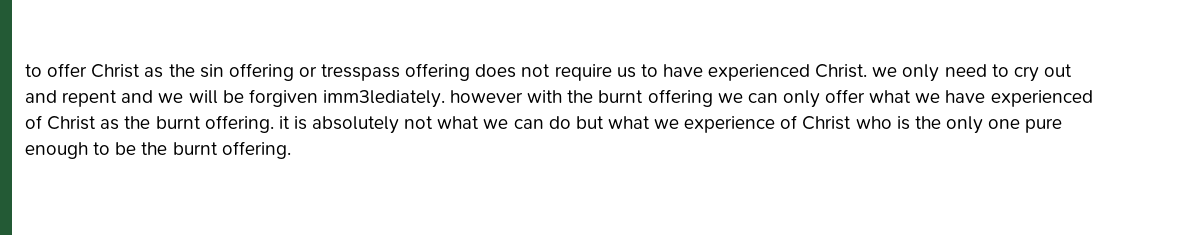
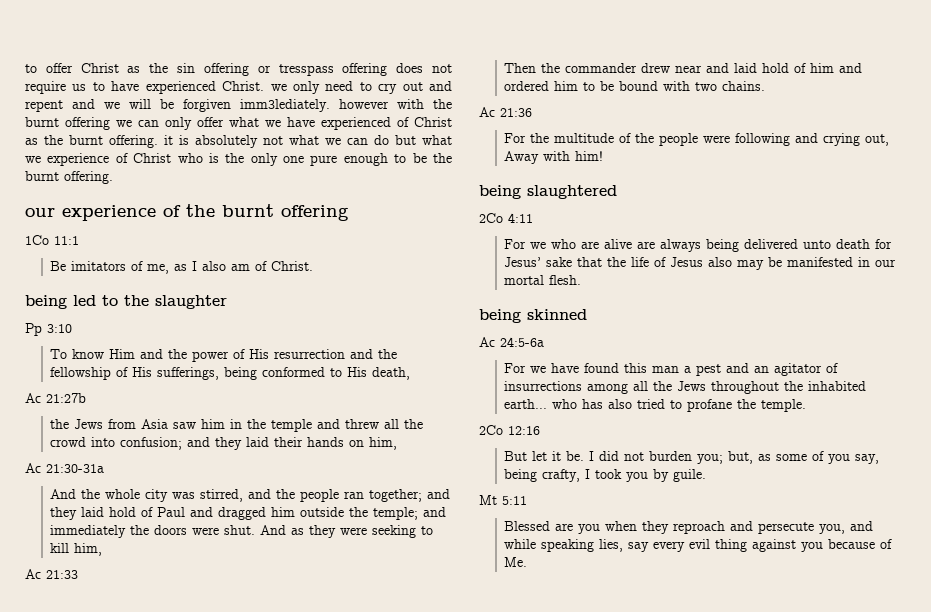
(291, 150) none -> [25,204,349,221] [25,235,79,245] [50,261,314,274] [25,295,227,309] [25,323,72,336] [50,349,398,362] [50,367,411,380] [25,393,86,403] [50,419,424,432] [50,437,398,450] [25,463,104,473] [50,489,451,502] [50,507,447,520] [50,525,434,538] [50,543,103,556] [25,569,78,579] [504,63,863,73] [504,81,766,91] [479,107,532,117] [504,133,890,146] [504,151,604,164] [479,185,617,199] [479,213,533,223] [504,239,893,252] [504,257,897,270] [504,275,582,285] [479,309,587,323] [479,337,544,347] [504,363,839,376] [504,381,867,394] [504,399,807,412] [479,425,540,435] [504,451,880,464] [504,469,707,482] [479,495,527,505] [504,521,874,534] [504,539,893,552] [504,557,528,567] // our experience of the burnt offering // 1Co 11:1 // Be imitators of me, as I also am of Christ. // being led to the slaughter // Pp 3:10 // To know Him and the power of His resurrection and the fellowship of His sufferings, being conformed to His death, // Ac 21:27b // the Jews from Asia saw him in the temple and threw all the crowd into confusion; and they laid their hands on him, // Ac 21:30-31a // And the whole city was stirred, and the people ran together; and they laid hold of Paul and dragged him outside the temple; and immediately the doors were shut. And as they were seeking to kill him, // Ac 21:33 // Then the commander drew near and laid hold of him and ordered him to be bound with two chains. // Ac 21:36 // For the multitude of the people were following and crying out, Away with him! // being slaughtered // 2Co 4:11 // For we who are alive are always being delivered unto death for Jesus’ sake that the life of Jesus also may be manifested in our mortal flesh. // being skinned // Ac 24:5-6a // For we have found this man a pest and an agitator of insurrections among all the Jews throughout the inhabited earth... who has also tried to profane the temple. // 2Co 12:16 // But let it be. I did not burden you; but, as some of you say, being crafty, I took you by guile. // Mt 5:11 // Blessed are you when they reproach and persecute you, and while speaking lies, say every evil thing against you because of Me.

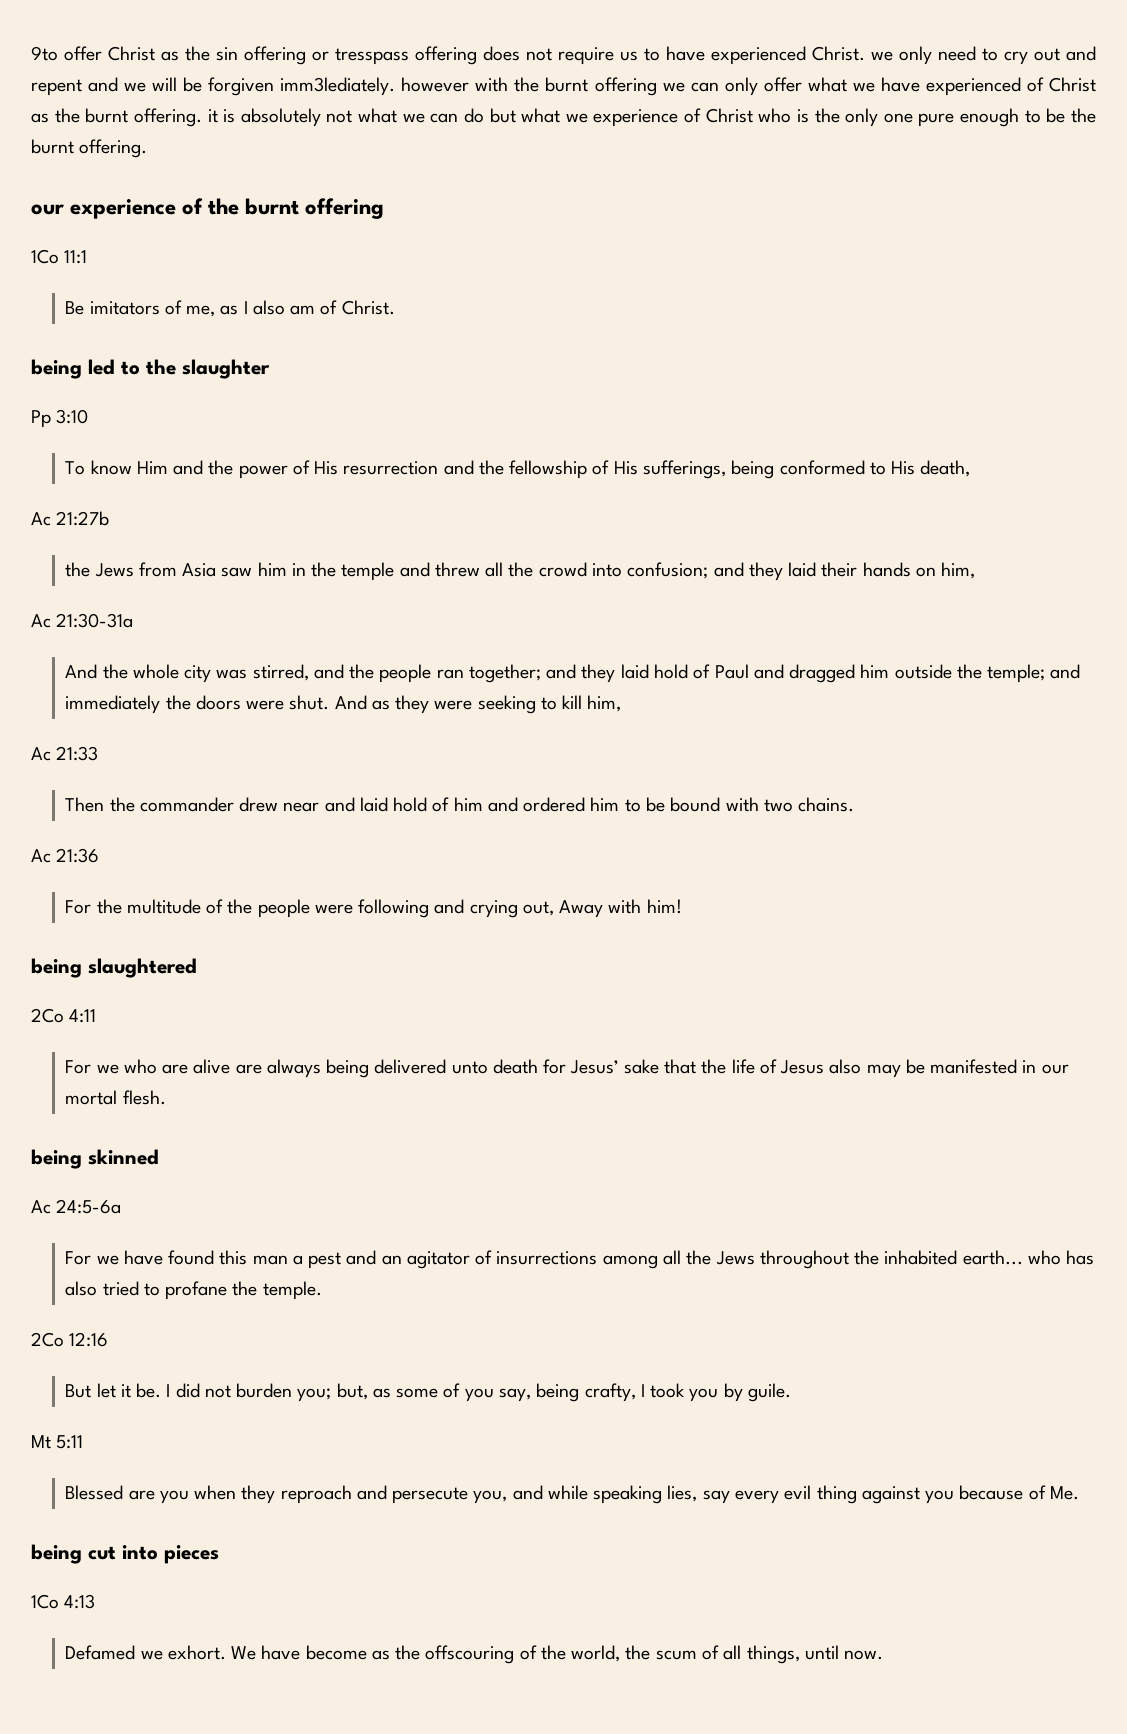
[25,64,37,73] to -> [31,46,58,61] 9to
(528, 562) none -> [31,1544,219,1564] [31,1594,96,1609] [65,1645,884,1664] // being cut into pieces // 1Co 4:13 // Defamed we exhort. We have become as the offscouring of the world, the scum of all things, until now.

